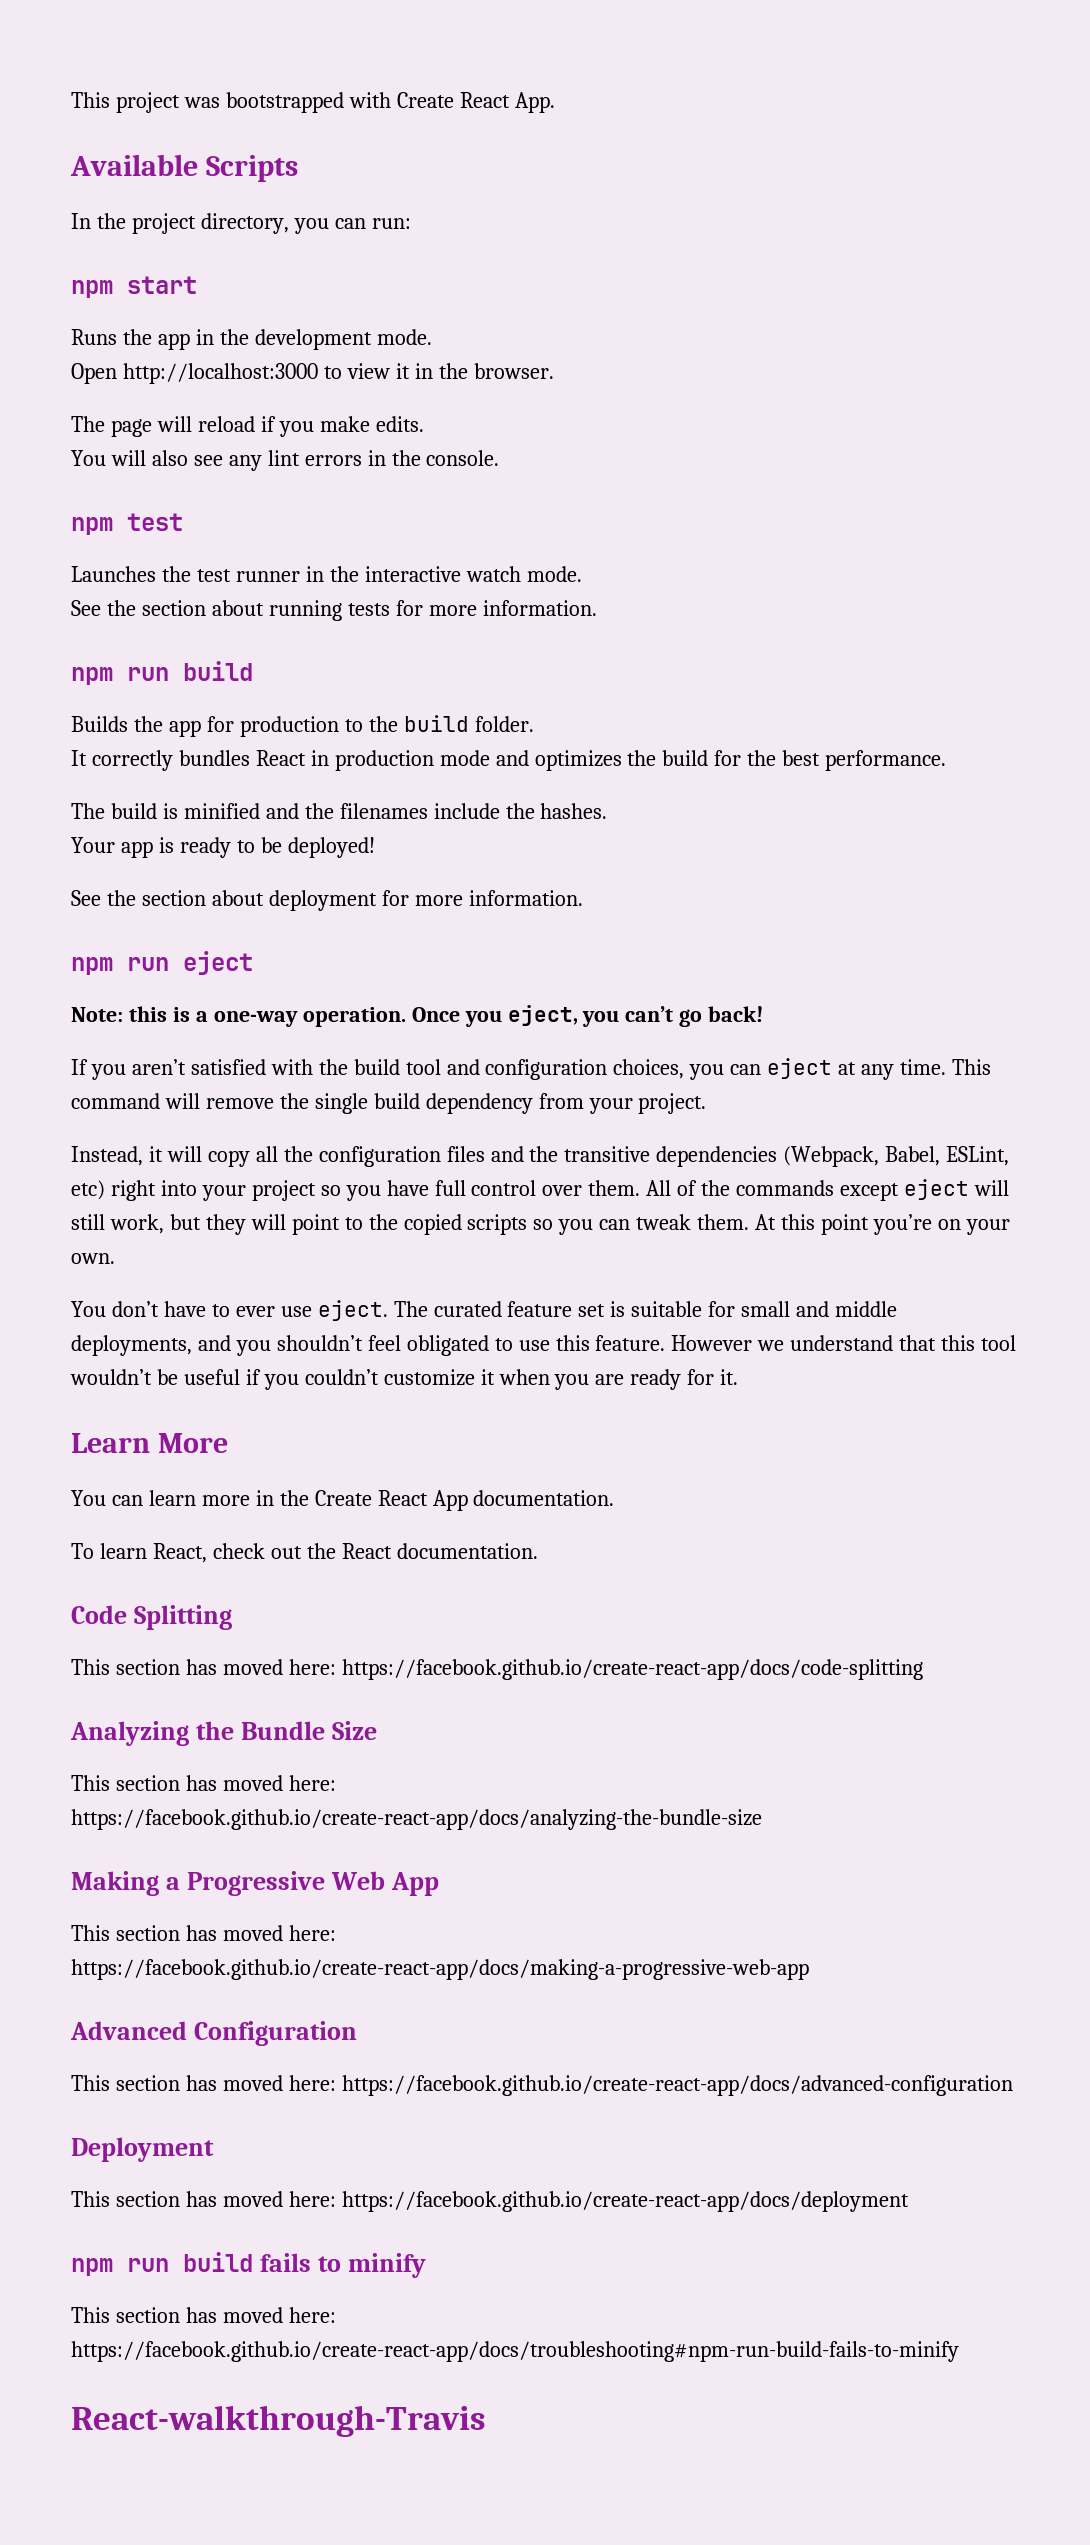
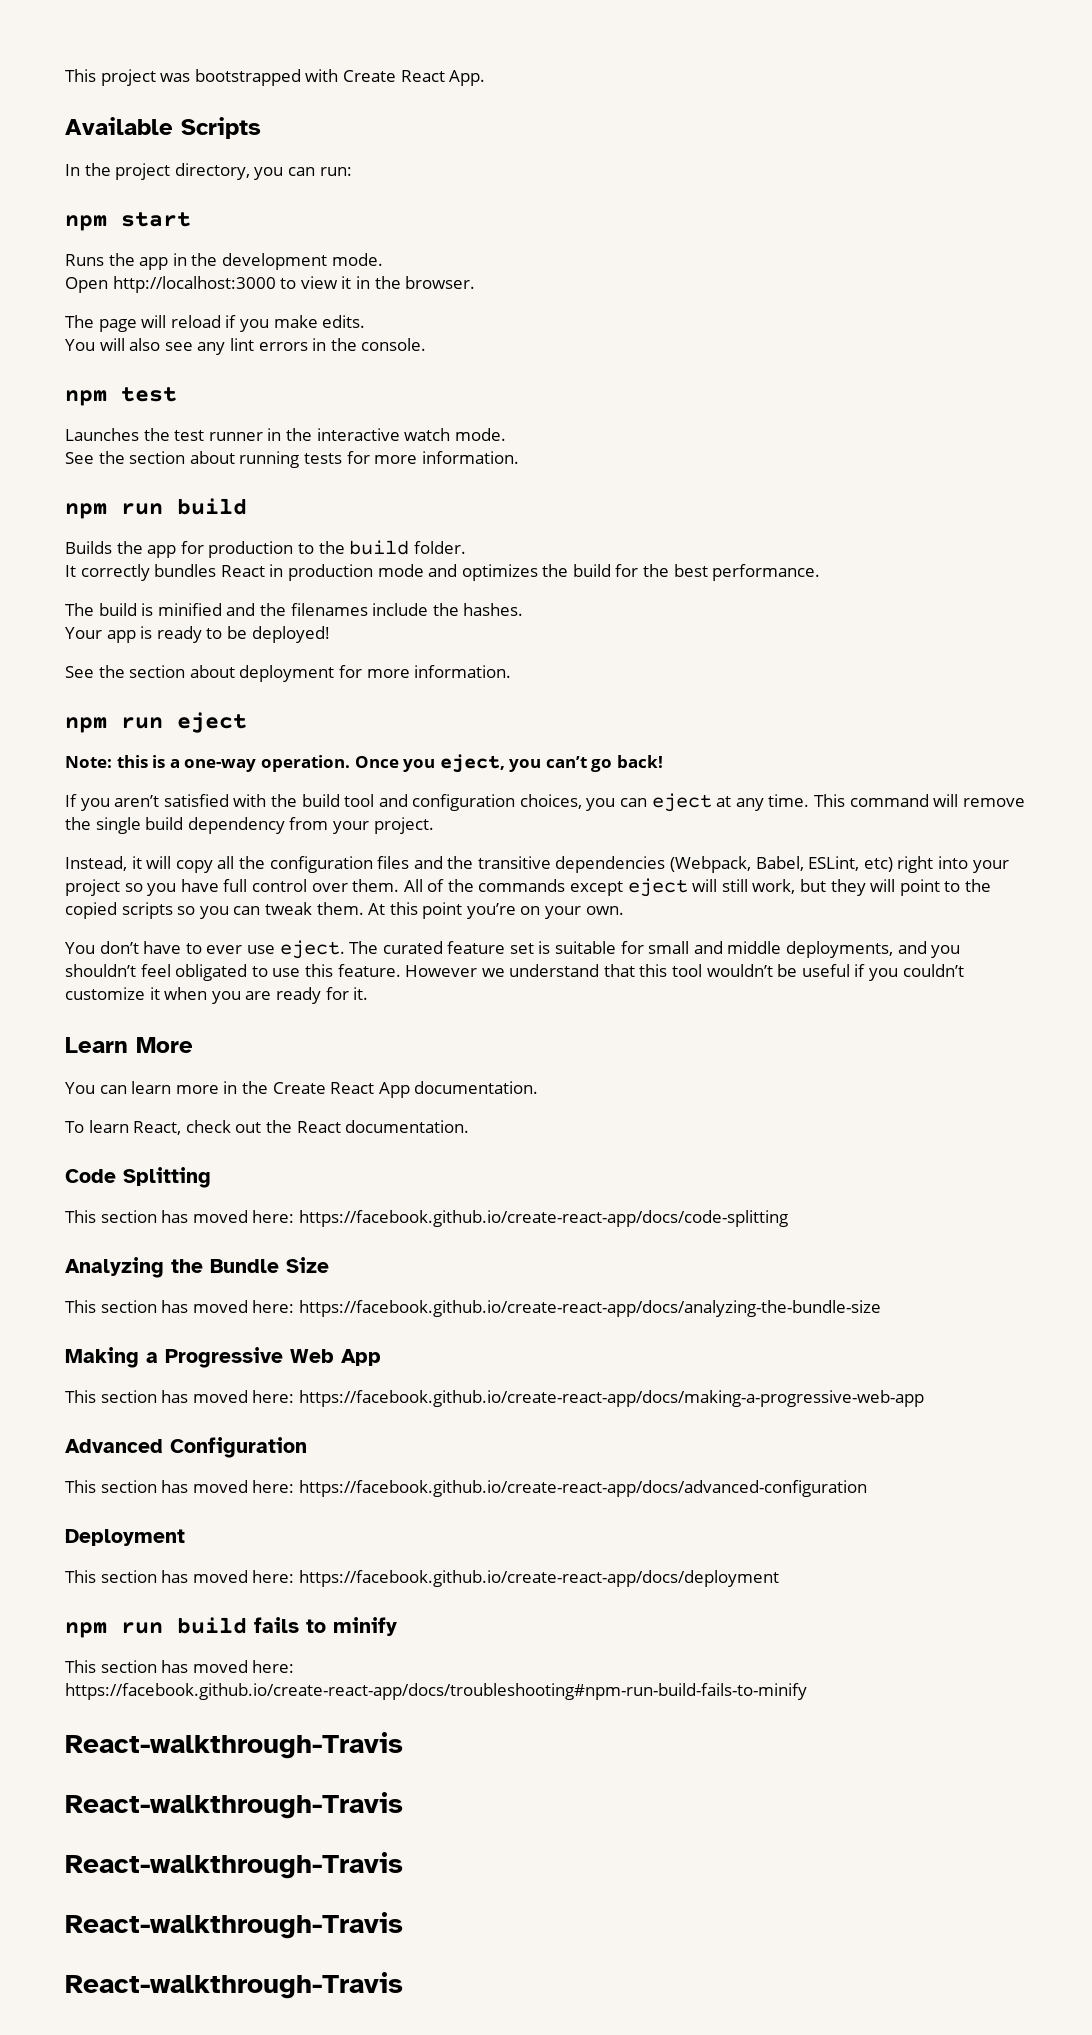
(486, 2421) none -> [65,1792,403,1819] [65,1852,403,1879] [65,1912,403,1939] [65,1972,403,1999] // React-walkthrough-Travis // React-walkthrough-Travis // React-walkthrough-Travis // React-walkthrough-Travis

